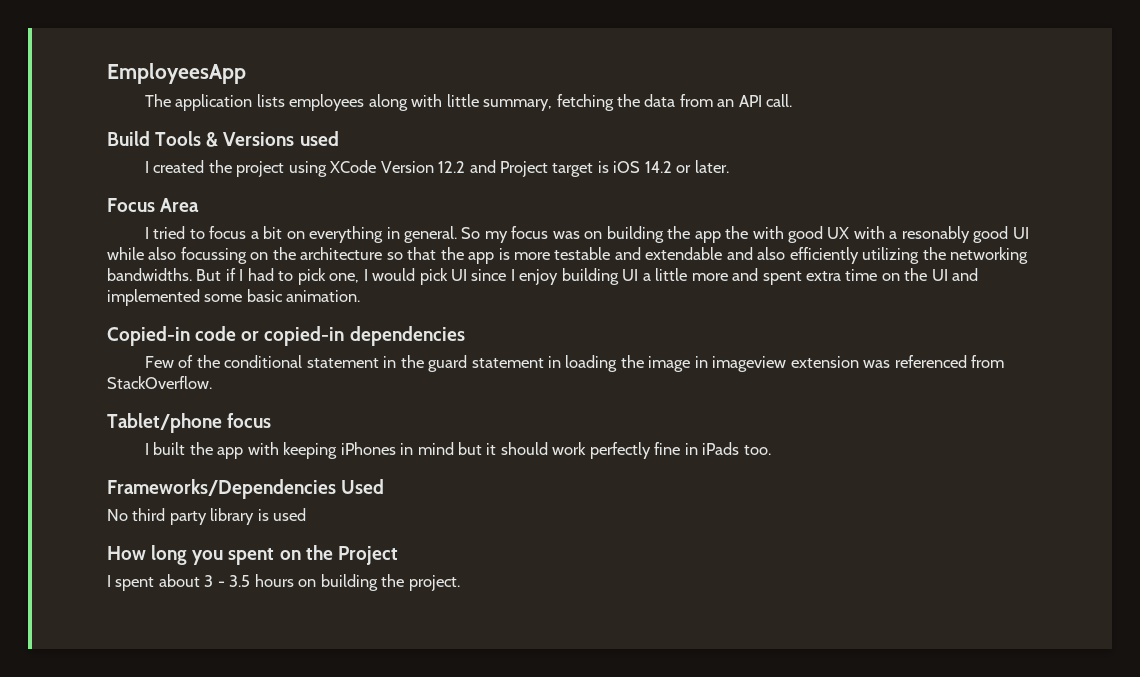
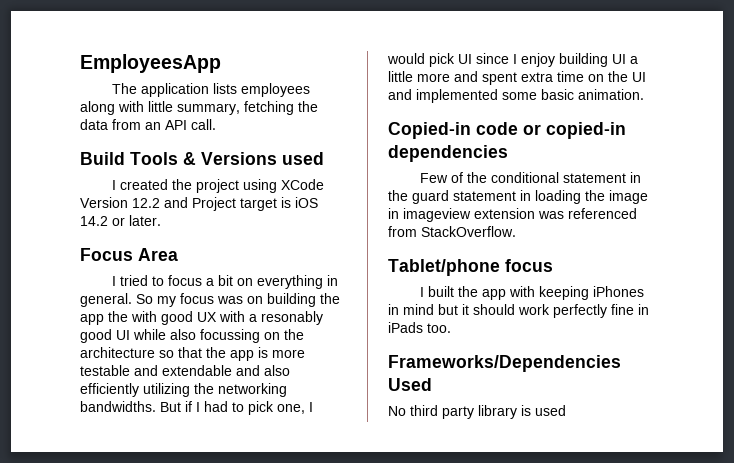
[107,545,398,565] [107,574,460,591] // How long you spent on the Project // I spent about 3 - 3.5 hours on building the project. -> (566, 410) none

